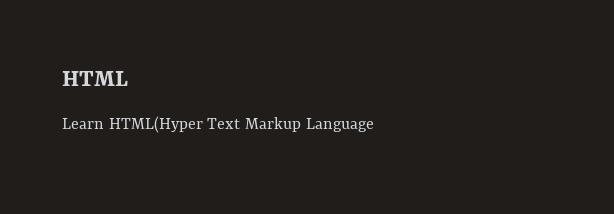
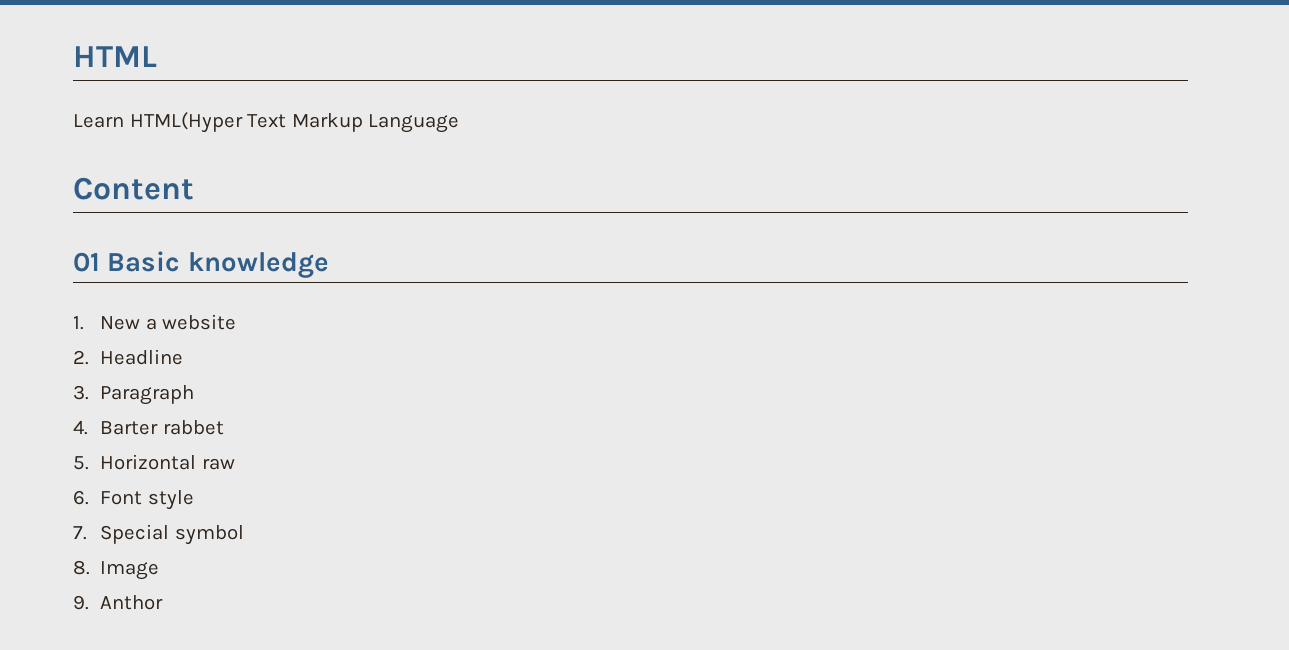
(374, 125) none -> [73,177,194,200] [73,251,329,278] [73,314,237,330] [73,349,184,365] [73,385,195,405] [73,420,224,435] [73,454,235,470] [73,490,194,510] [73,524,244,545] [73,560,160,580] [73,595,164,610] // Content // 01 Basic knowledge // 1. New a website // 2. Headline // 3. Paragraph // 4. Barter rabbet // 5. Horizontal raw // 6. Font style // 7. Special symbol // 8. Image // 9. Anthor

